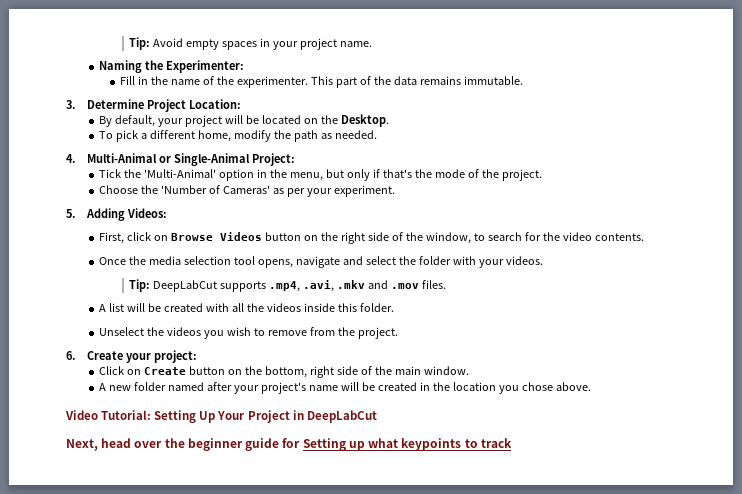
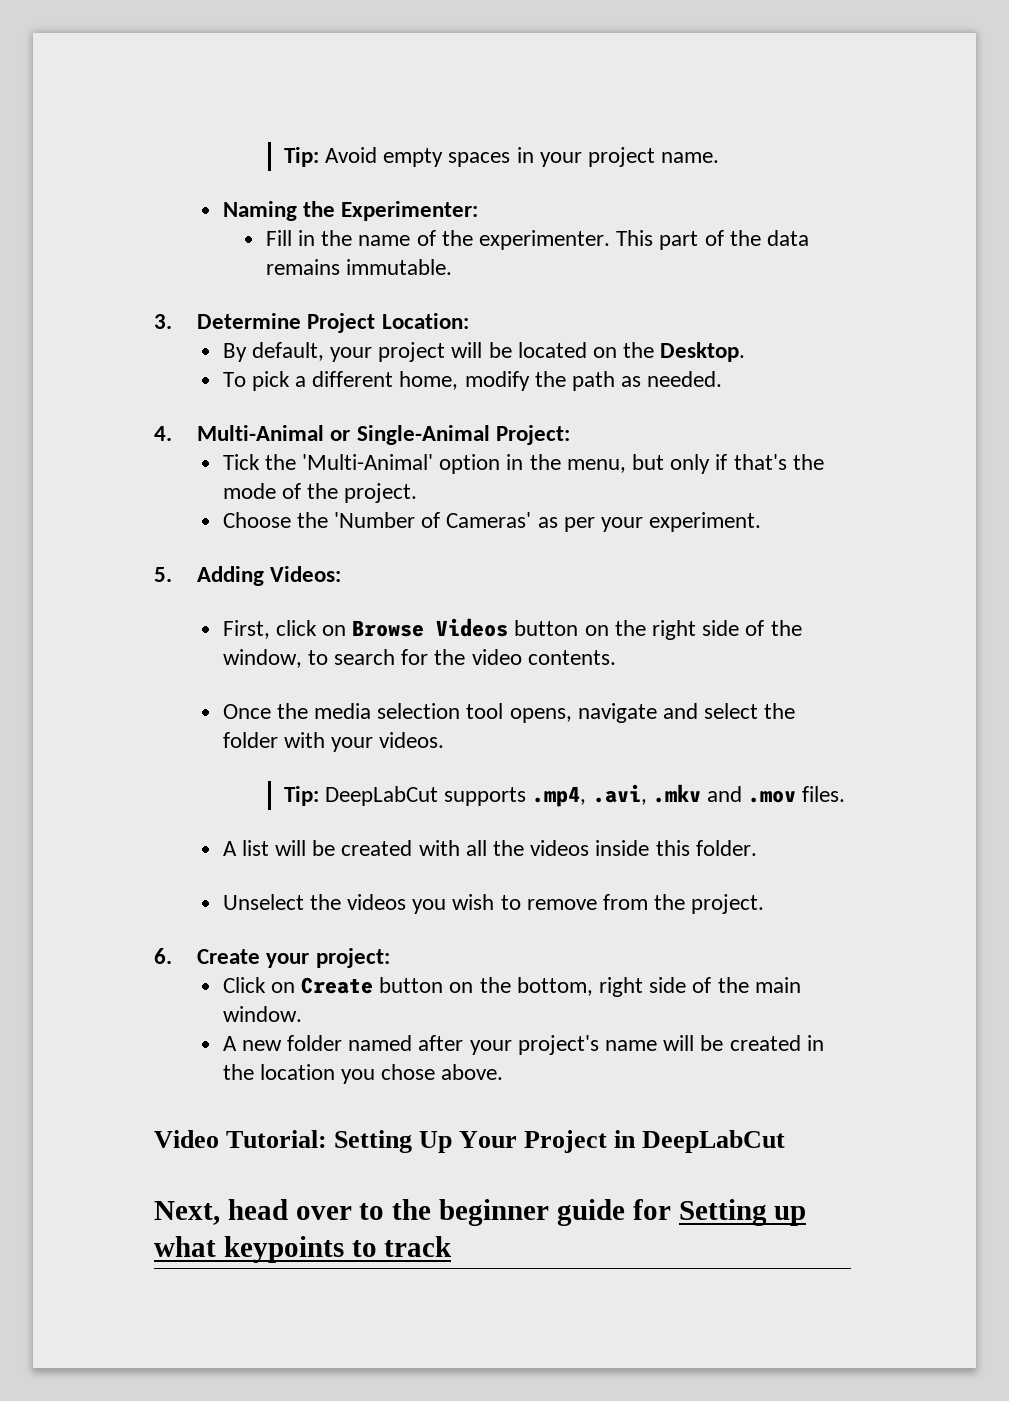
(163, 444) none -> [359,1203,385,1220] to

